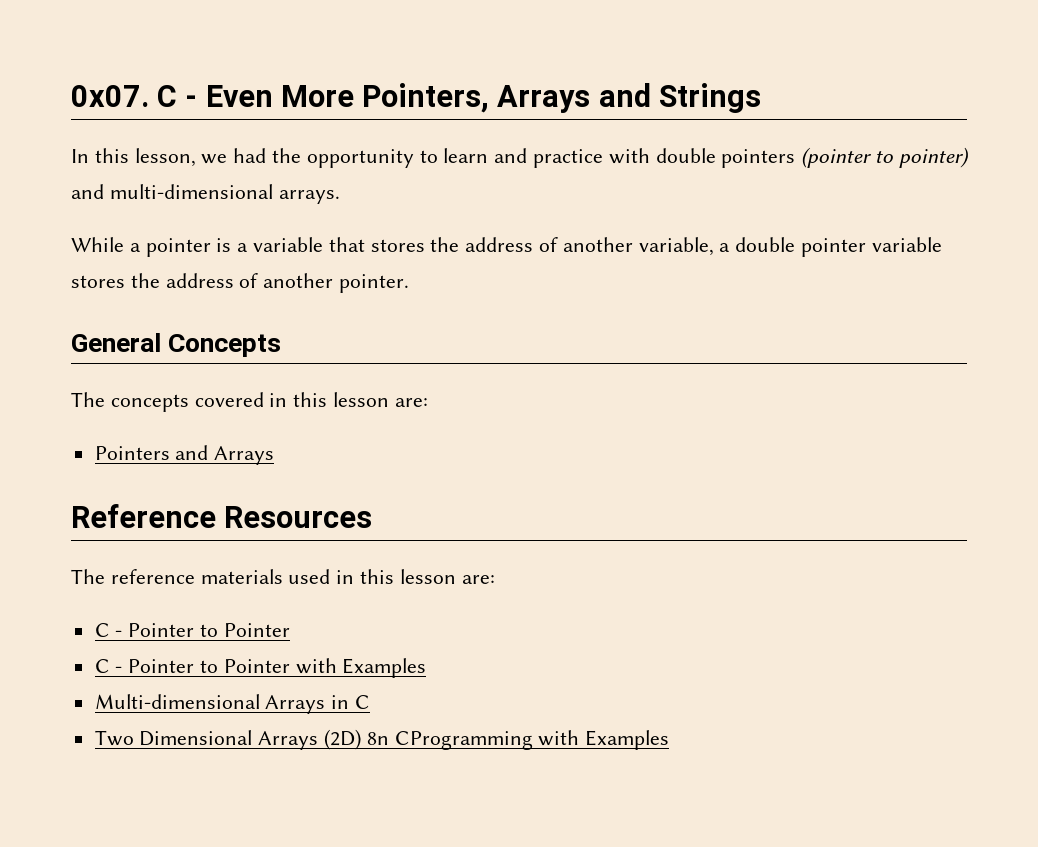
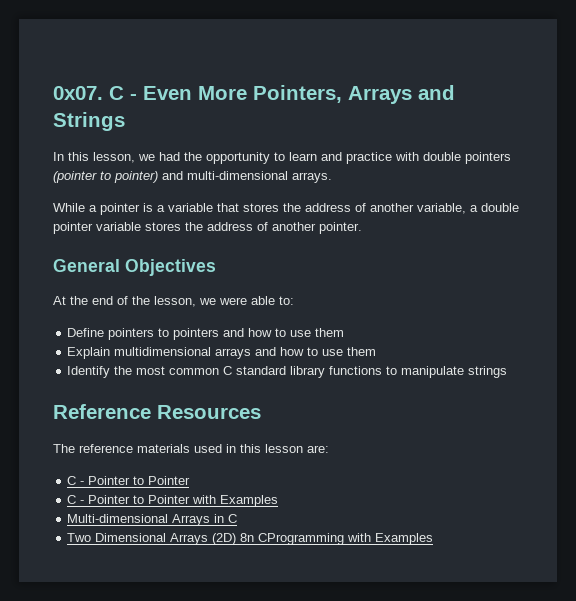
[168,334,282,357] [71,392,428,412] [94,445,275,465] Concepts // The concepts covered in this lesson are: // Pointers and Arrays -> [125,259,216,276] [53,296,294,307] [67,328,345,340] [67,347,377,359] [67,366,508,378] Objectives // At the end of the lesson, we were able to: // Define pointers to pointers and how to use them // Explain multidimensional arrays and how to use them // Identify the most common C standard library functions to manipulate strings

